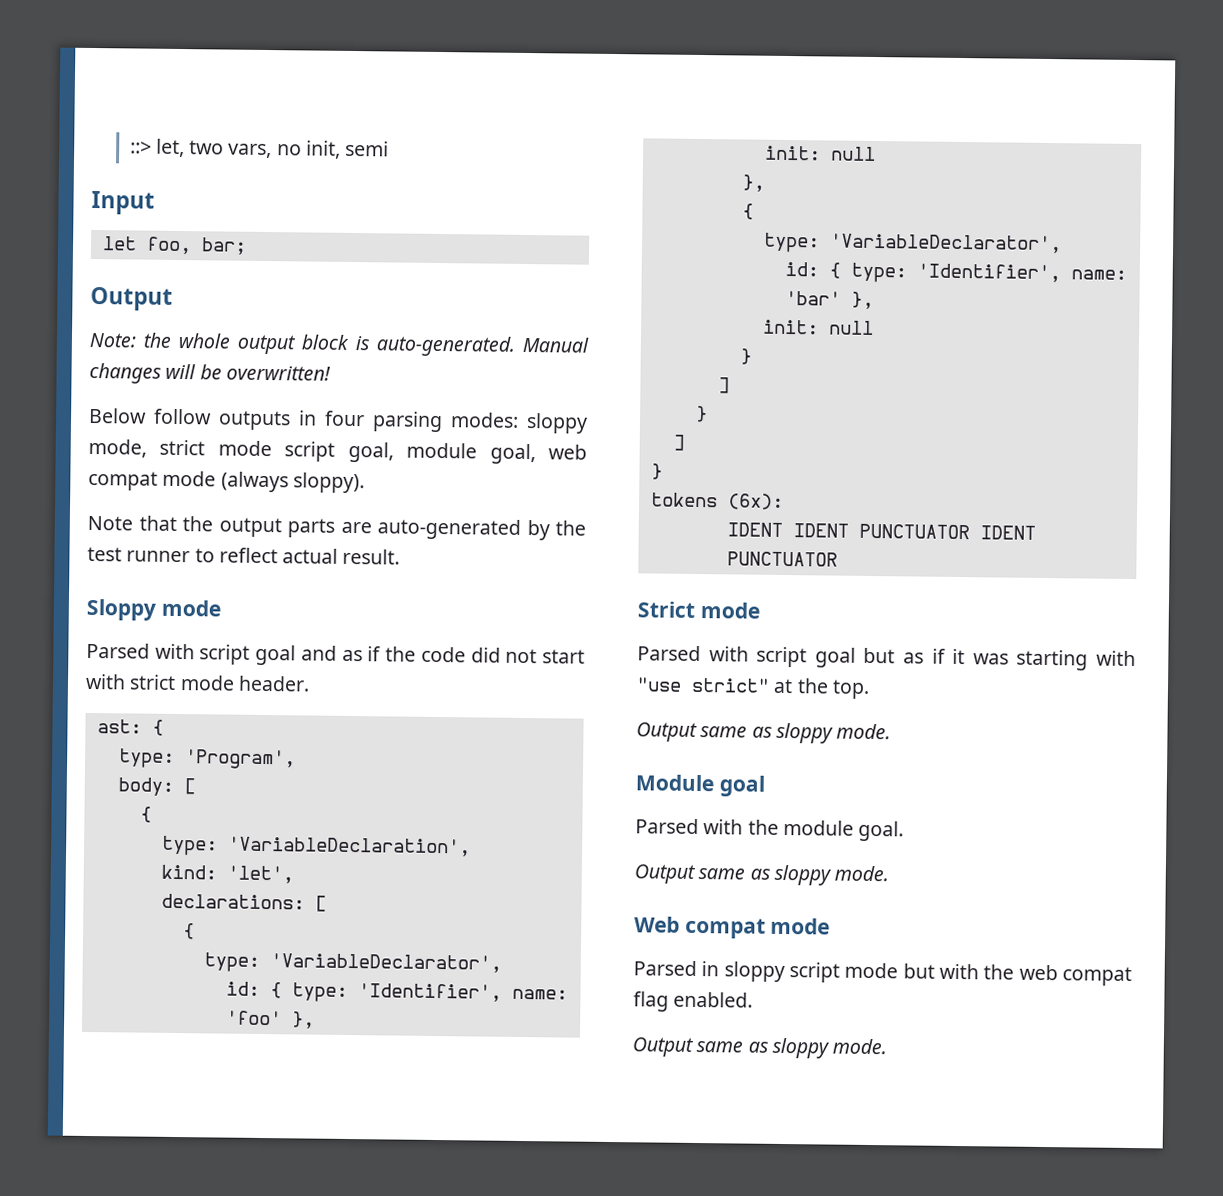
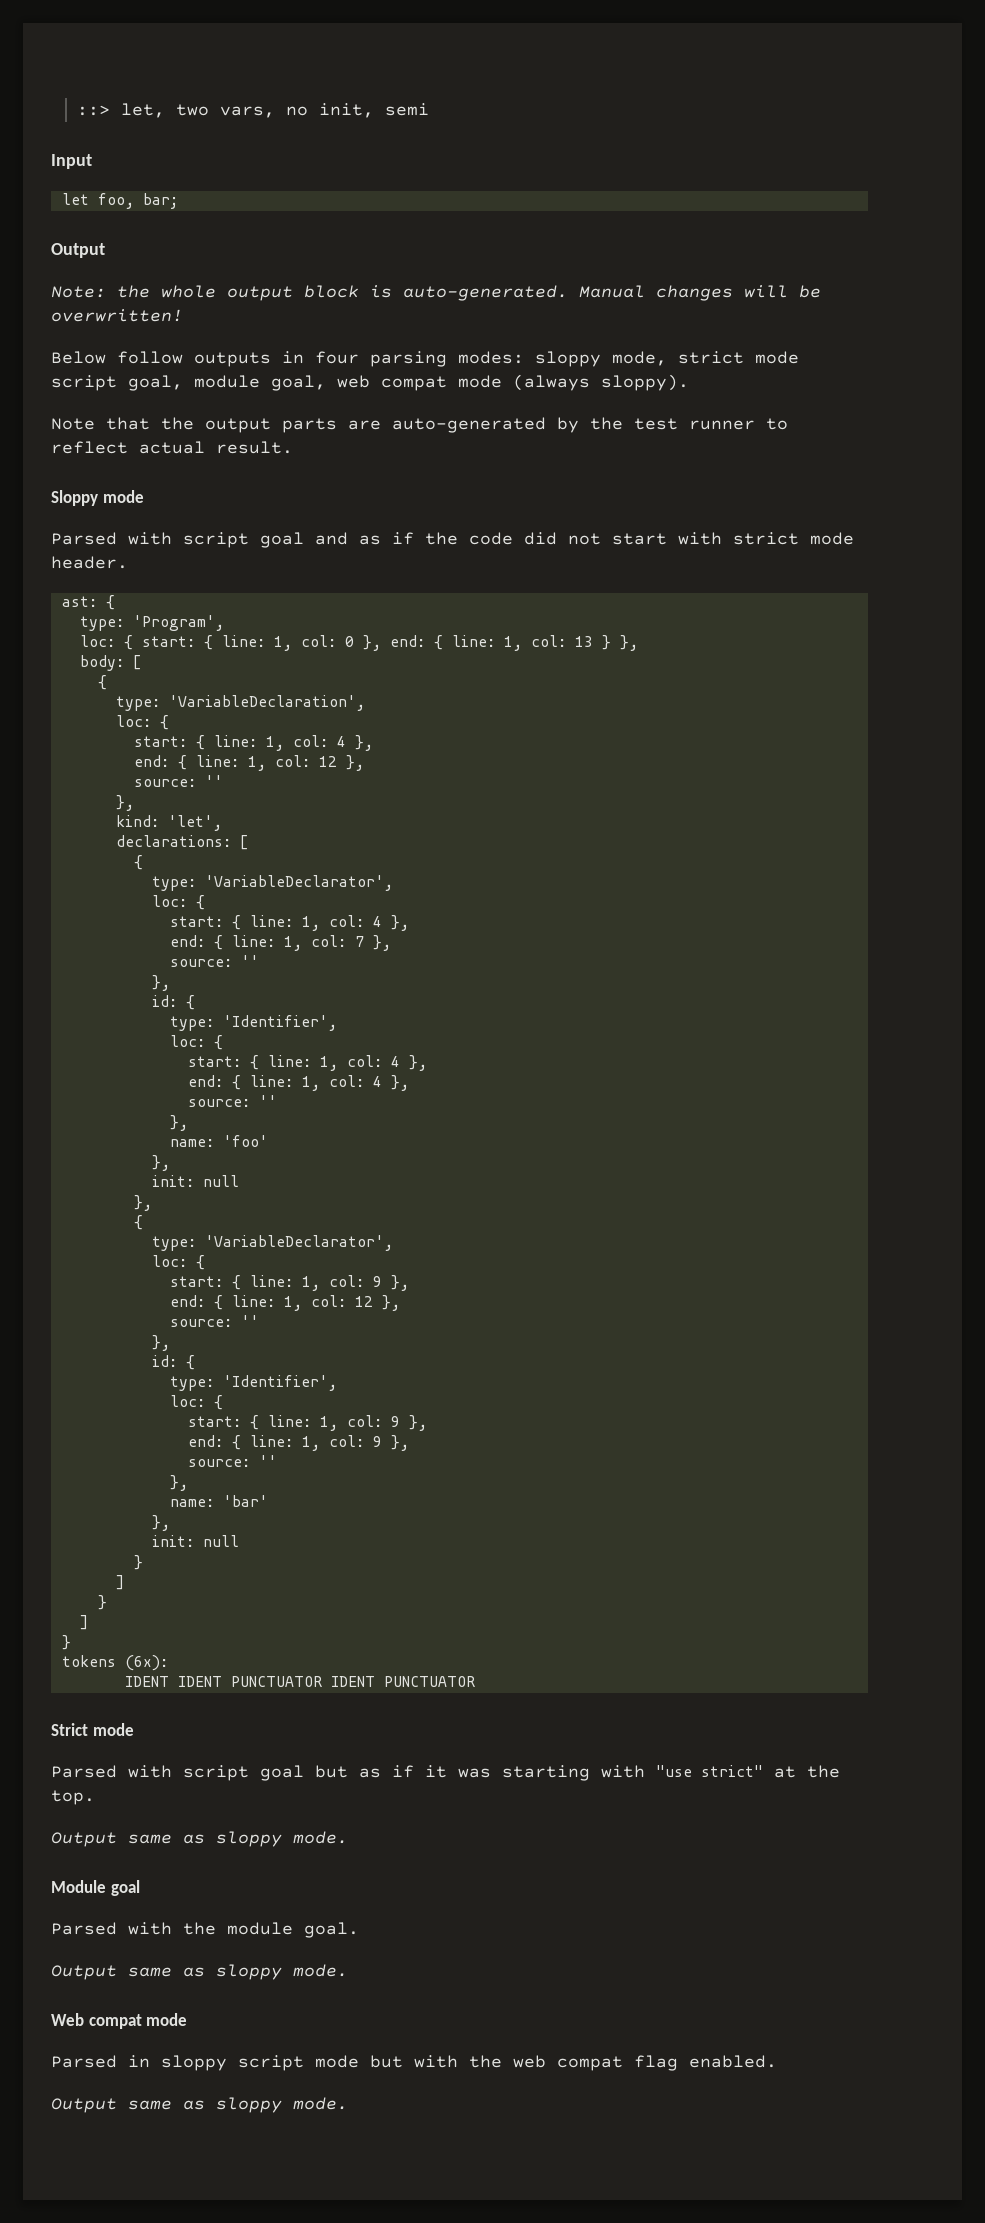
(296, 759) none -> [79,635,638,651] // loc: { start: { line: 1, col: 0 }, end: { line: 1, col: 13 } },
(471, 846) none -> [115,715,169,730] [133,735,373,751] [133,755,364,771] [133,775,223,787] [115,795,134,811] // loc: { // start: { line: 1, col: 4 }, // end: { line: 1, col: 12 }, // source: '' // },
[225,981,502,1002] // id: { type: 'Identifier', -> [151,895,205,910] [169,915,409,931] [169,935,391,951] [169,955,259,967] [151,975,170,991] [151,995,195,1010] [169,1015,337,1031] [169,1035,223,1050] [187,1055,427,1071] [187,1075,409,1091] [187,1095,277,1107] [169,1115,188,1131] // loc: { // start: { line: 1, col: 4 }, // end: { line: 1, col: 7 }, // source: '' // }, // id: { // type: 'Identifier', // loc: { // start: { line: 1, col: 4 }, // end: { line: 1, col: 4 }, // source: '' // }, //
(282, 1018) none -> (268, 1141) //
[784,261,1061,283] // id: { type: 'Identifier', -> [151,1255,205,1270] [169,1275,409,1291] [169,1295,400,1311] [169,1315,259,1327] [151,1335,170,1351] [151,1355,195,1370] [169,1375,337,1391] [169,1395,223,1410] [187,1415,427,1431] [187,1435,409,1451] [187,1455,277,1467] [169,1475,188,1491] // loc: { // start: { line: 1, col: 9 }, // end: { line: 1, col: 12 }, // source: '' // }, // id: { // type: 'Identifier', // loc: { // start: { line: 1, col: 9 }, // end: { line: 1, col: 9 }, // source: '' // }, //
(841, 298) none -> (268, 1501) //

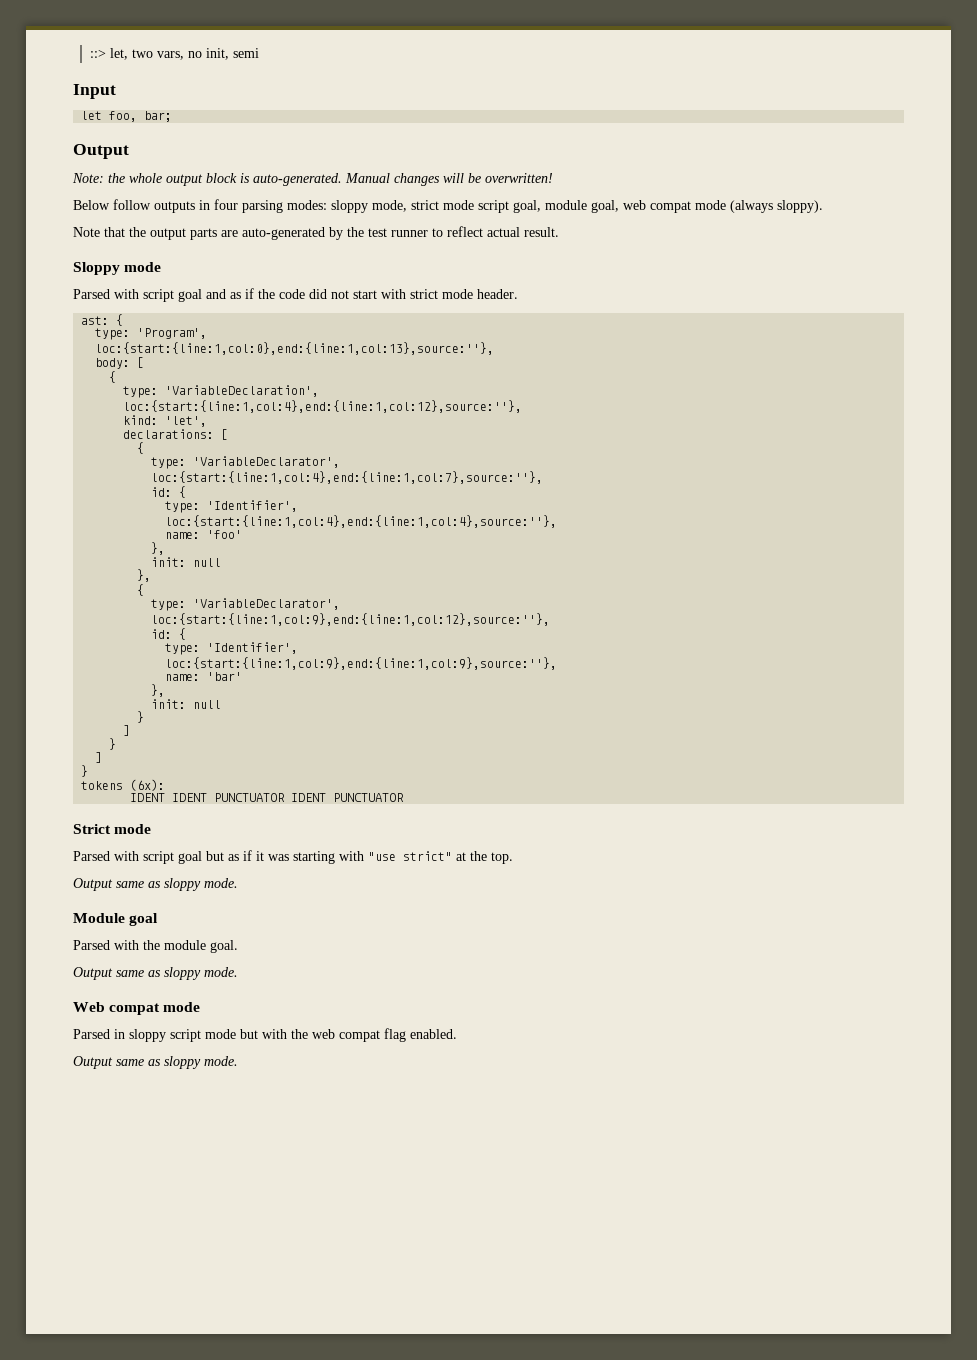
[79,635,638,651] loc: { start: { line: 1, col: 0 }, end: { line: 1, col: 13 } }, -> [95,342,495,355] loc:{start:{line:1,col:0},end:{line:1,col:13},source:''},
[115,715,169,730] [133,735,373,751] [133,755,364,771] [133,775,223,787] [115,795,134,811] loc: { // start: { line: 1, col: 4 }, // end: { line: 1, col: 12 }, // source: '' // }, -> [123,400,523,413] loc:{start:{line:1,col:4},end:{line:1,col:12},source:''},
[151,895,205,910] [169,915,409,931] [169,935,391,951] [169,955,259,967] [151,975,170,991] [151,995,195,1010] [169,1015,337,1031] [169,1035,223,1050] [187,1055,427,1071] [187,1075,409,1091] [187,1095,277,1107] [169,1115,188,1131] loc: { // start: { line: 1, col: 4 }, // end: { line: 1, col: 7 }, // source: '' // }, // id: { // type: 'Identifier', // loc: { // start: { line: 1, col: 4 }, // end: { line: 1, col: 4 }, // source: '' // }, -> [151,471,544,484] [151,486,187,498] [165,500,299,513] [165,515,558,528] loc:{start:{line:1,col:4},end:{line:1,col:7},source:''}, // id: { // type: 'Identifier', // loc:{start:{line:1,col:4},end:{line:1,col:4},source:''},
[151,1255,205,1270] [169,1275,409,1291] [169,1295,400,1311] [169,1315,259,1327] [151,1335,170,1351] [151,1355,195,1370] [169,1375,337,1391] [169,1395,223,1410] [187,1415,427,1431] [187,1435,409,1451] [187,1455,277,1467] [169,1475,188,1491] loc: { // start: { line: 1, col: 9 }, // end: { line: 1, col: 12 }, // source: '' // }, // id: { // type: 'Identifier', // loc: { // start: { line: 1, col: 9 }, // end: { line: 1, col: 9 }, // source: '' // }, -> [151,613,551,626] [151,628,187,640] [165,642,299,655] [165,657,558,670] loc:{start:{line:1,col:9},end:{line:1,col:12},source:''}, // id: { // type: 'Identifier', // loc:{start:{line:1,col:9},end:{line:1,col:9},source:''},

